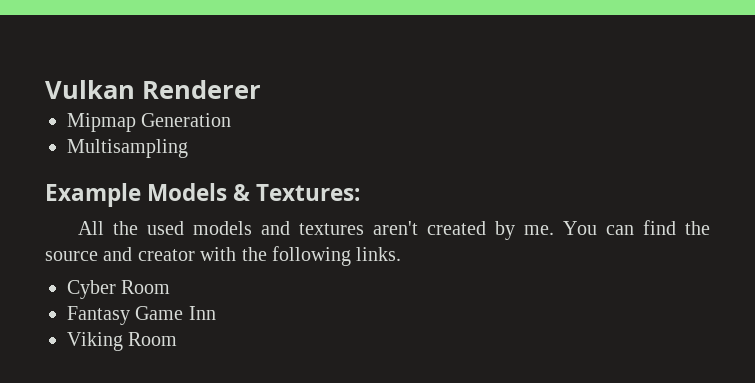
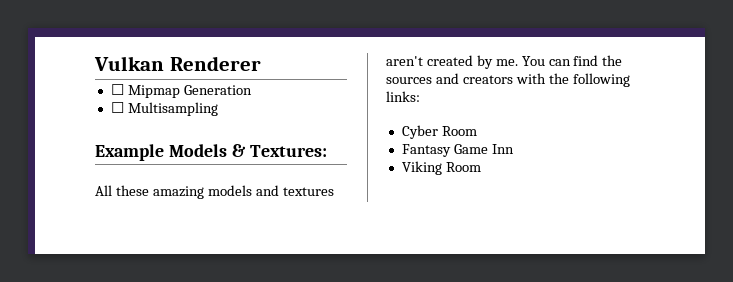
(261, 89) none -> [110,84,124,95] ☐
(232, 120) none -> [110,102,124,113] ☐
[113,221,185,235] the used -> [115,185,204,199] these amazing
[45,247,195,261] source and creator -> [386,73,513,84] sources and creators
[356,247,402,261] links. -> [386,91,420,102] links:

